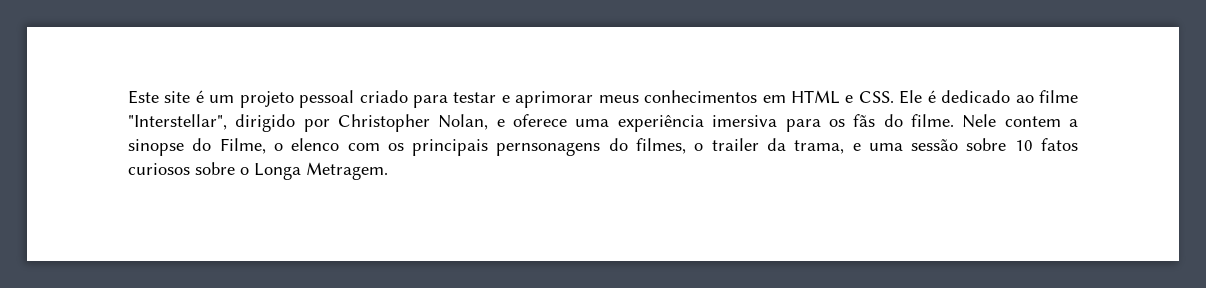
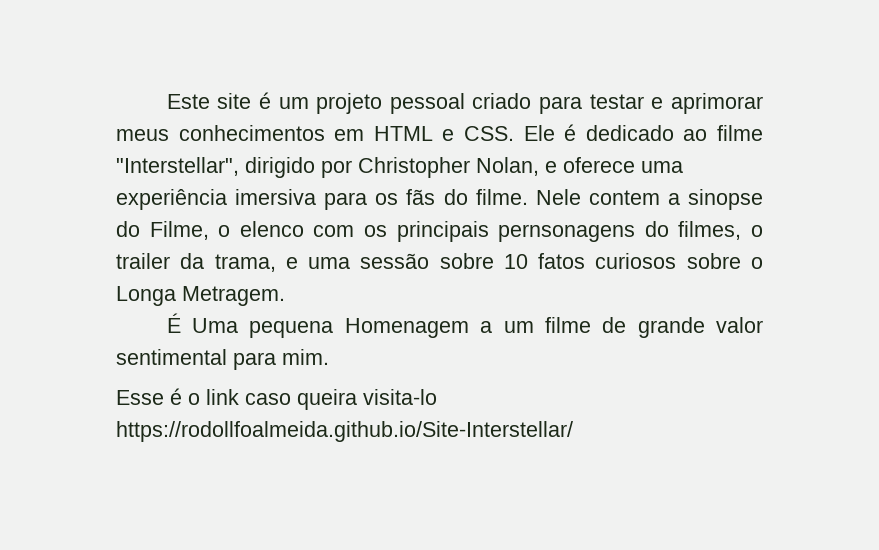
(388, 171) none -> [166,313,763,338] [116,349,329,370] [116,388,437,410] [116,421,573,442] // É Uma pequena Homenagem a um filme de grande valor sentimental para mim. // Esse é o link caso queira visita-lo https://rodollfoalmeida.github.io/Site-Interstellar/

